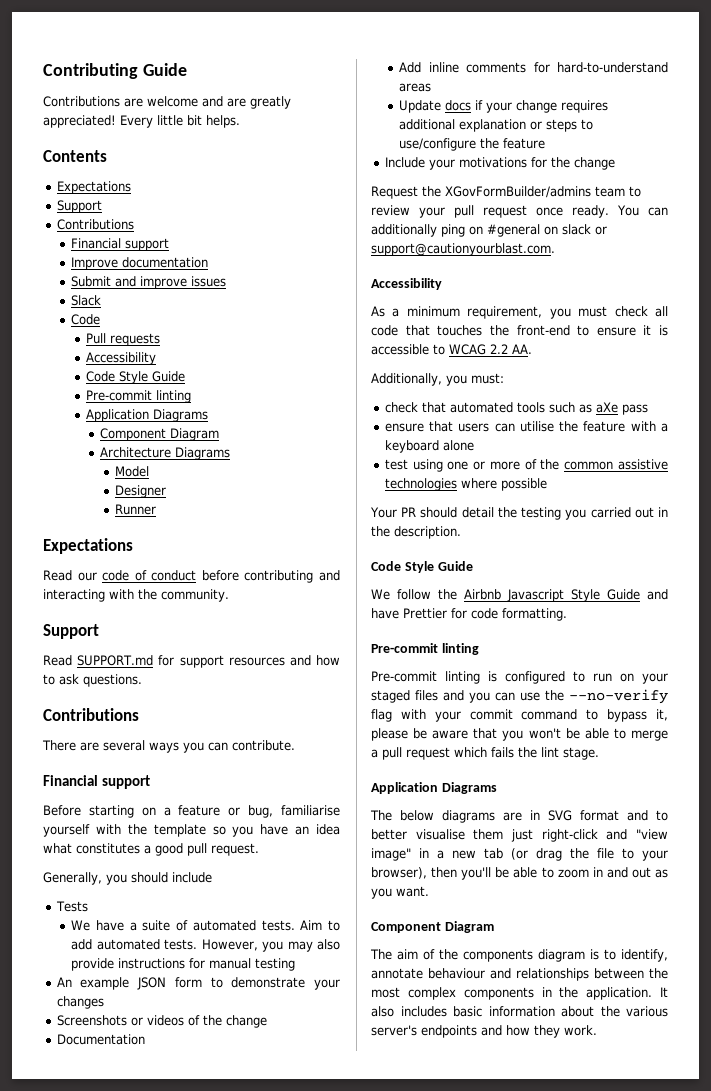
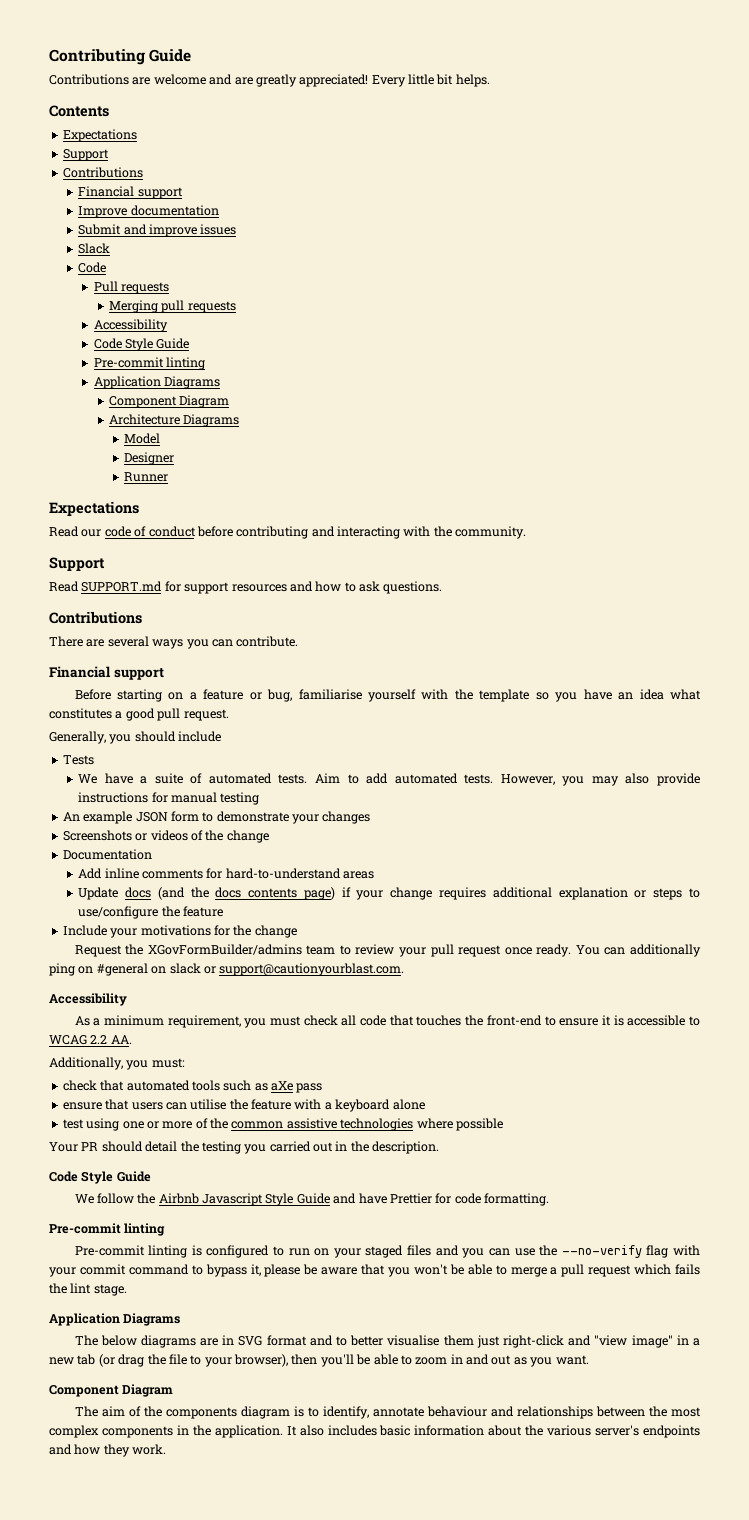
(160, 339) none -> [108,300,236,313] // Merging pull requests
(472, 105) none -> [157,887,335,900] (and the docs contents page)

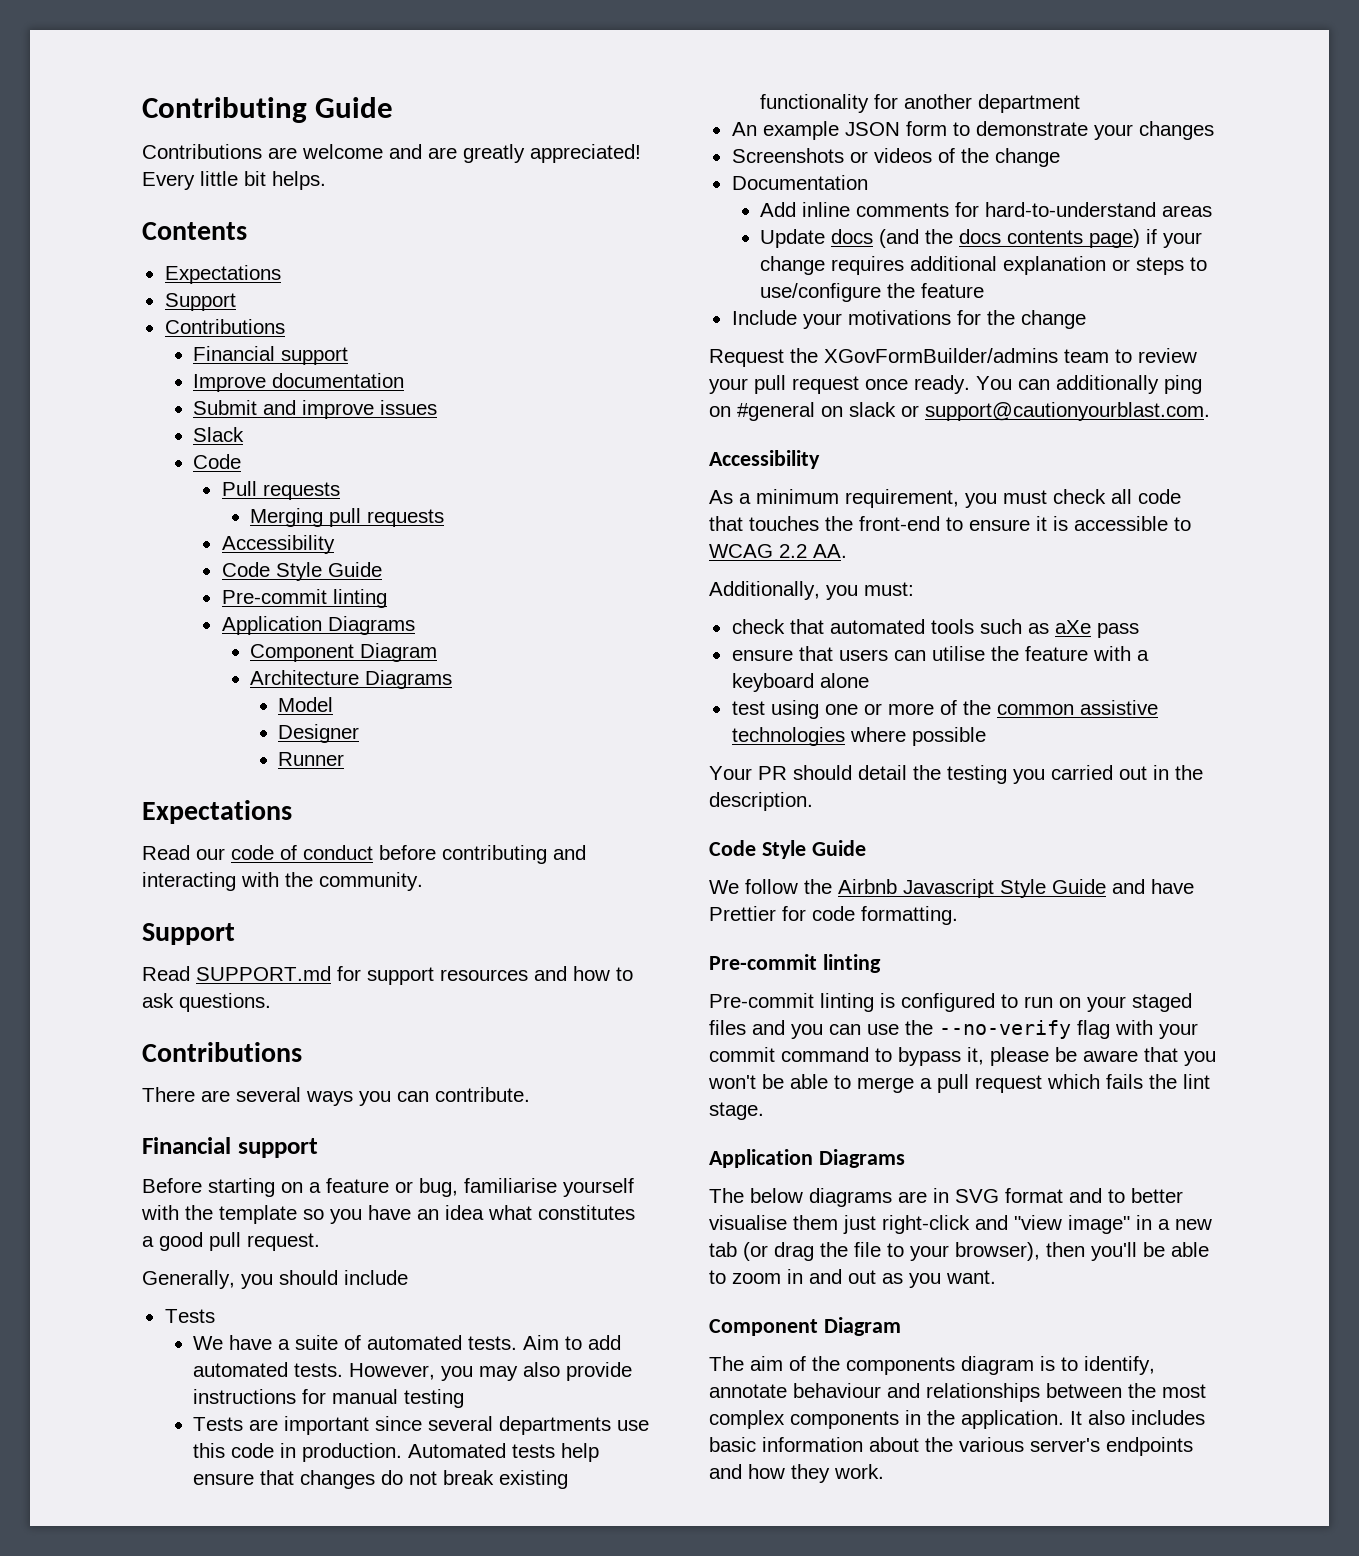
(260, 798) none -> [193,1416,650,1435] [193,1443,600,1462] [193,1470,569,1489] [760,94,1081,113] // Tests are important since several departments use this code in production. Automated tests help ensure that changes do not break existing functionality for another department

